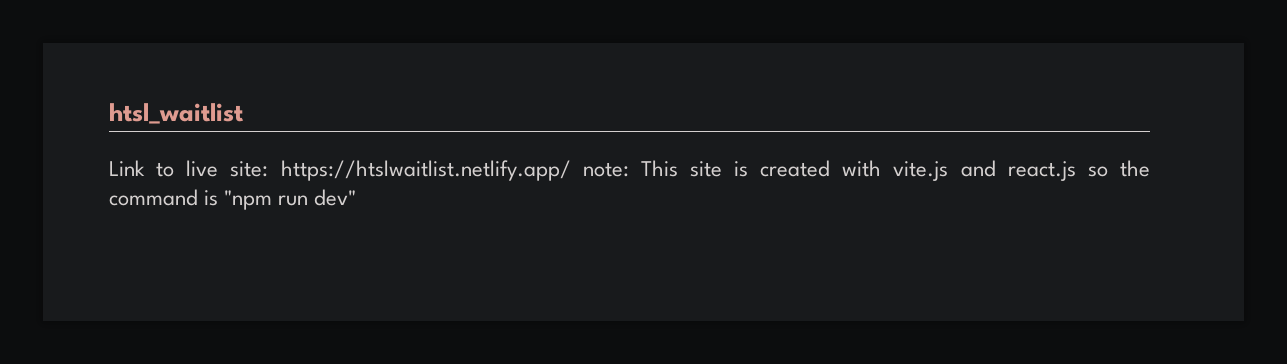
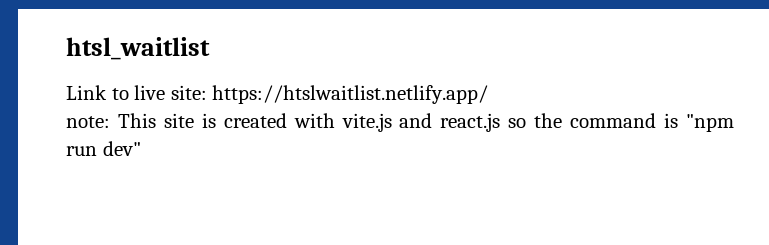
(571, 170) none -> (489, 94) //

